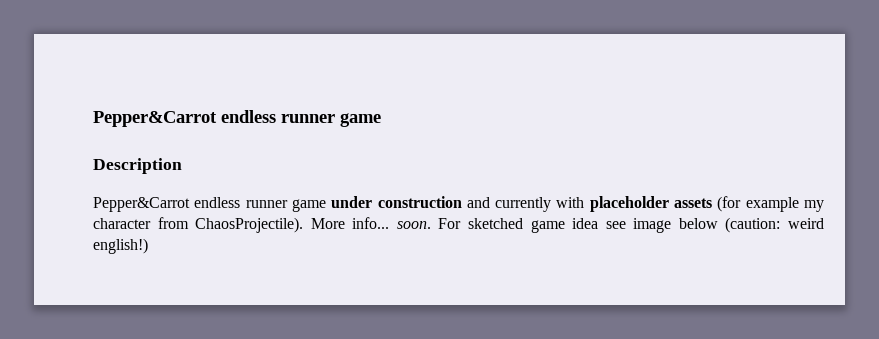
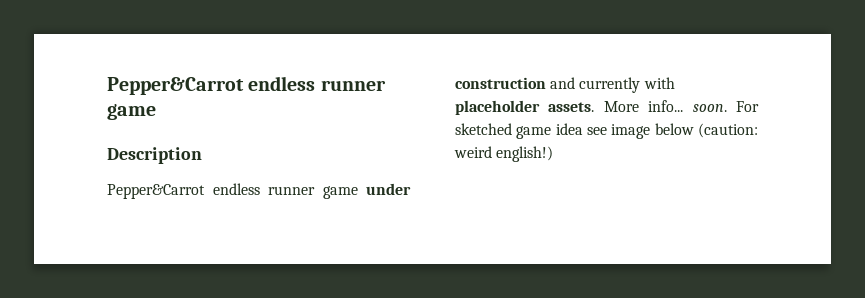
[674,196,824,212] [93,217,304,233] assets (for example my character from ChaosProjectile). -> [548,102,595,112] assets.

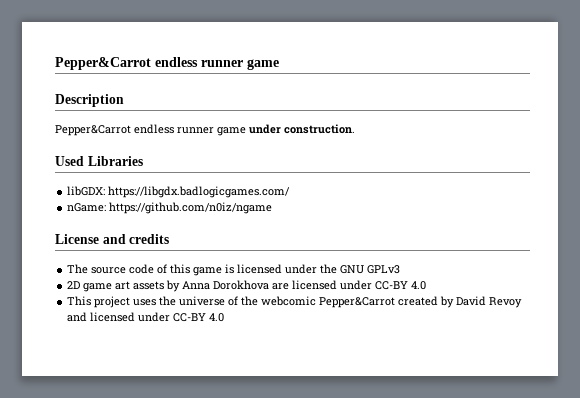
[455,77,675,93] [455,100,759,115] [455,123,758,139] [454,146,554,162] construction and currently with placeholder assets. More info... soon. For sketched game idea see image below (caution: weird english!) -> [284,124,355,134] [55,156,143,166] [67,186,291,198] [67,202,273,214] [55,234,170,244] [67,264,401,276] [67,280,427,292] [67,296,523,308] [67,312,225,322] construction. // Used Libraries // libGDX: https://libgdx.badlogicgames.com/ // nGame: https://github.com/n0iz/ngame // License and credits // The source code of this game is licensed under the GNU GPLv3 // 2D game art assets by Anna Dorokhova are licensed under CC-BY 4.0 // This project uses the universe of the webcomic Pepper&Carrot created by David Revoy and licensed under CC-BY 4.0

